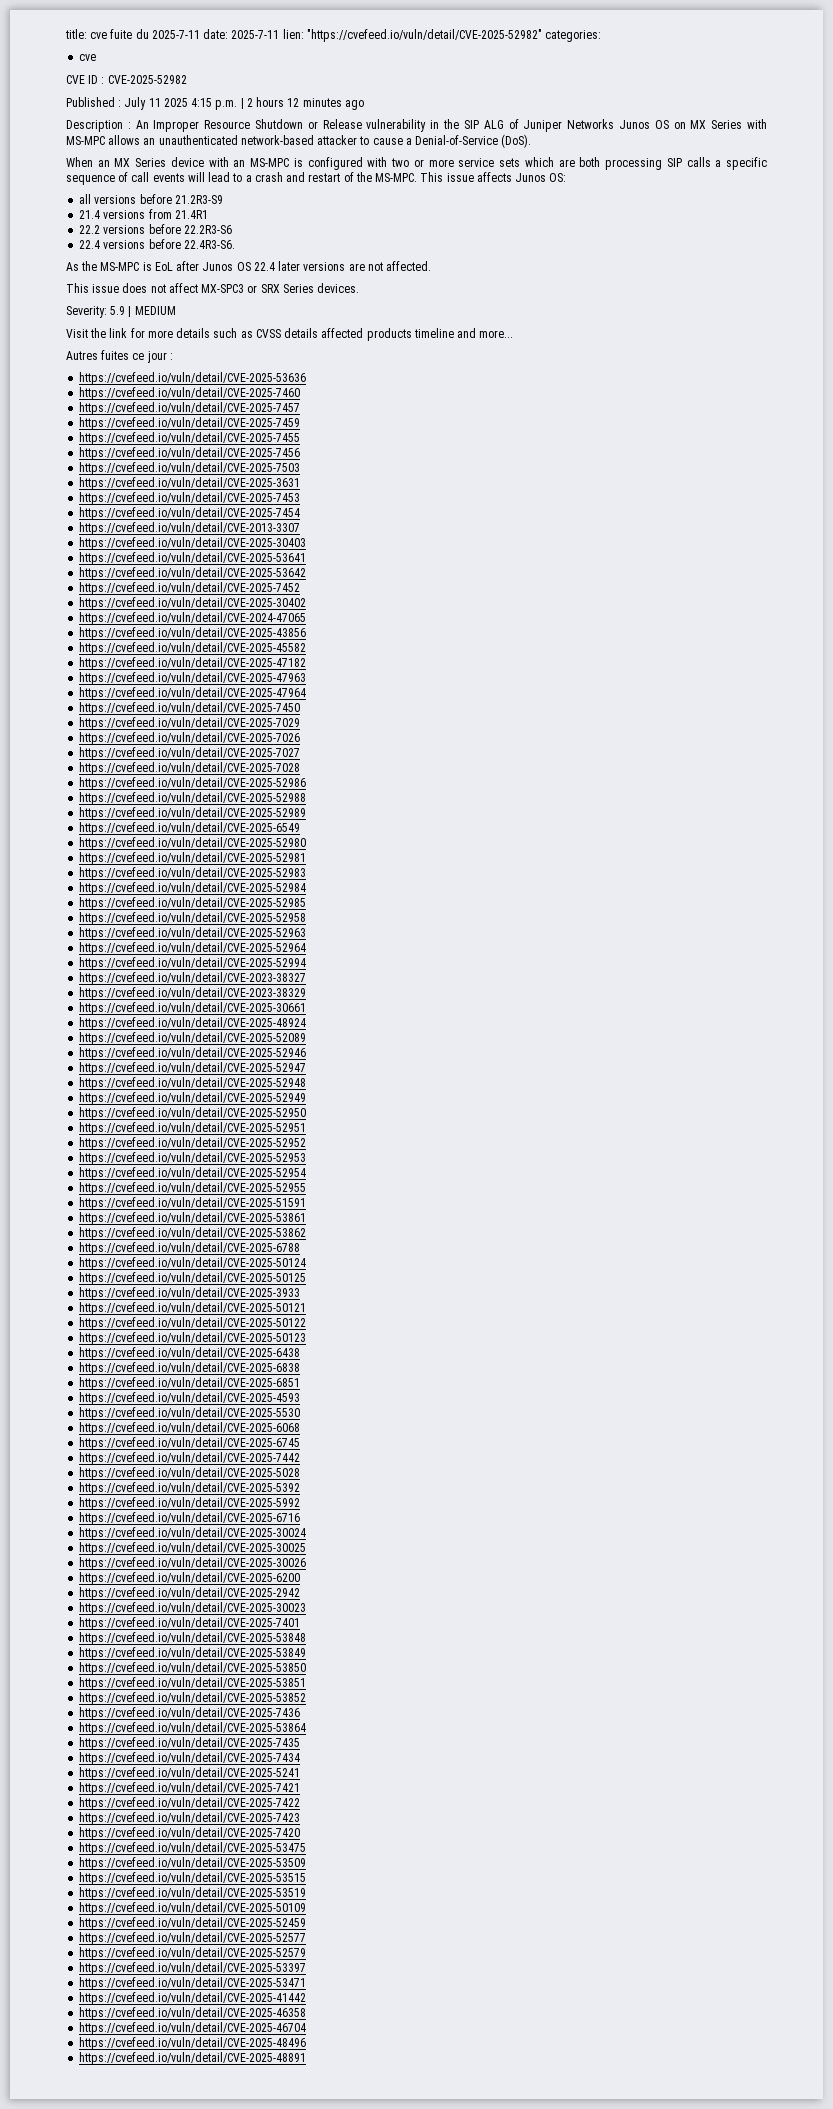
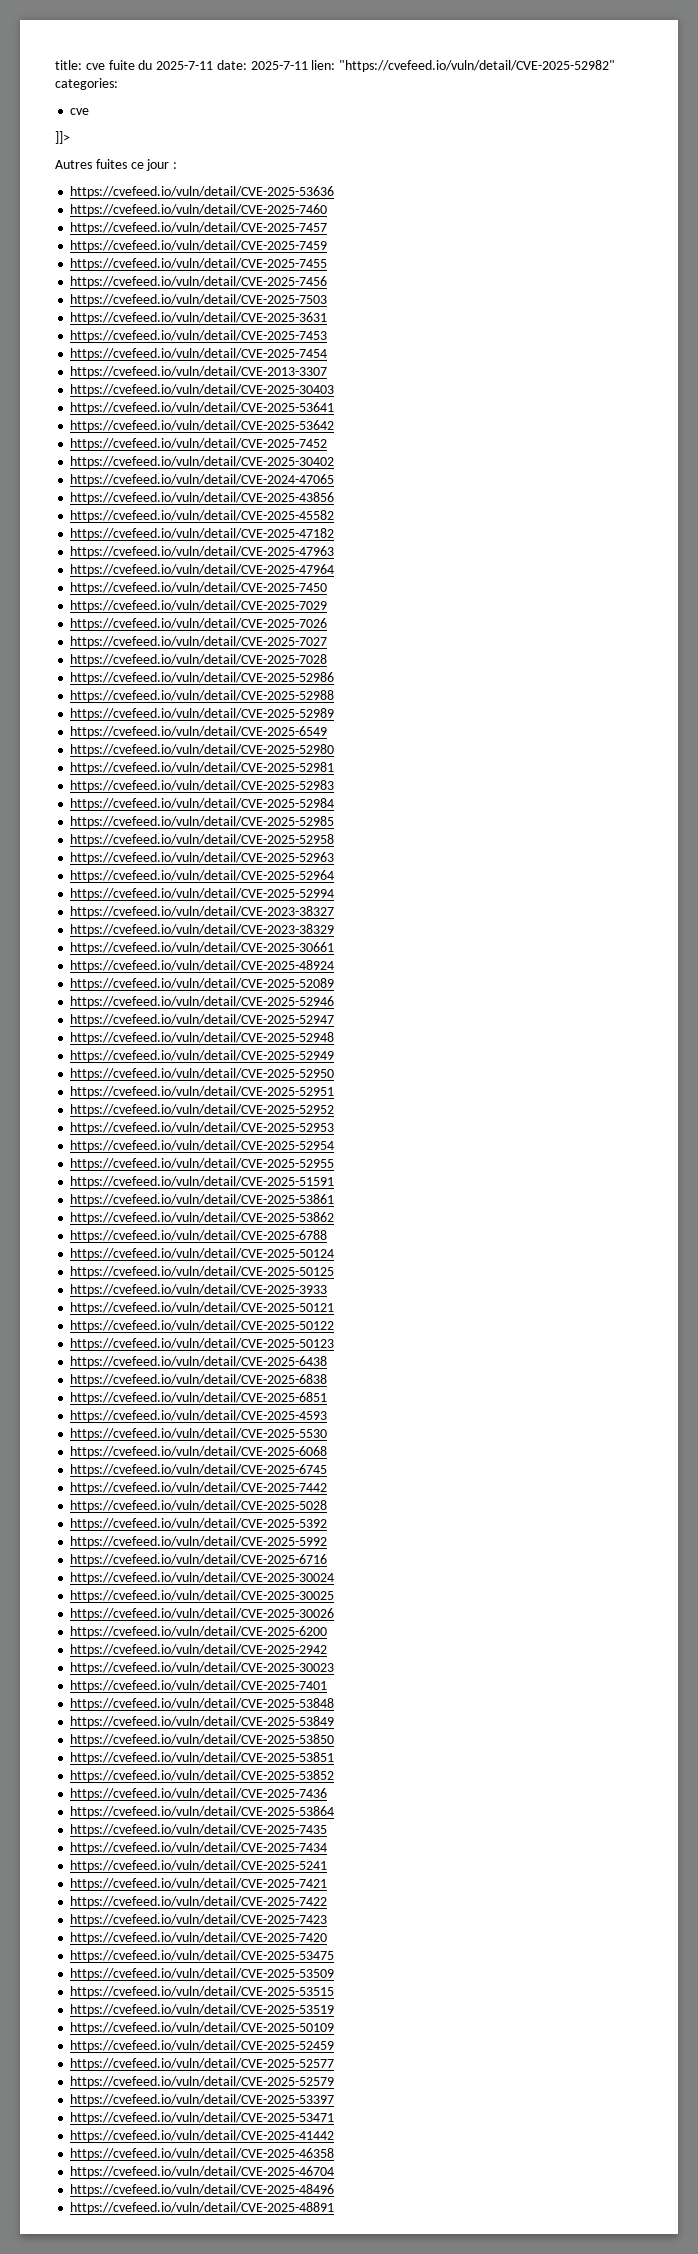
[66,75,187,84] [66,97,364,110] [66,119,768,132] [66,134,532,148] [66,157,768,170] [66,172,567,185] [79,194,223,204] [79,209,208,219] [79,224,232,234] [79,239,235,249] [66,261,432,271] [66,283,360,293] [66,306,176,318] [66,328,514,341] CVE ID : CVE-2025-52982 // Published : July 11 2025 4:15 p.m. | 2 hours 12 minutes ago // Description : An Improper Resource Shutdown or Release vulnerability in the SIP ALG of Juniper Networks Junos OS on MX Series with MS-MPC allows an unauthenticated network-based attacker to cause a Denial-of-Service (DoS). // When an MX Series device with an MS-MPC is configured with two or more service sets which are both processing SIP calls a specific sequence of call events will lead to a crash and restart of the MS-MPC. This issue affects Junos OS: // all versions before 21.2R3-S9 // 21.4 versions from 21.4R1 // 22.2 versions before 22.2R3-S6 // 22.4 versions before 22.4R3-S6. // As the MS-MPC is EoL after Junos OS 22.4 later versions are not affected. // This issue does not affect MX-SPC3 or SRX Series devices. // Severity: 5.9 | MEDIUM // Visit the link for more details such as CVSS details affected products timeline and more... -> [55,131,70,144] ]]>

